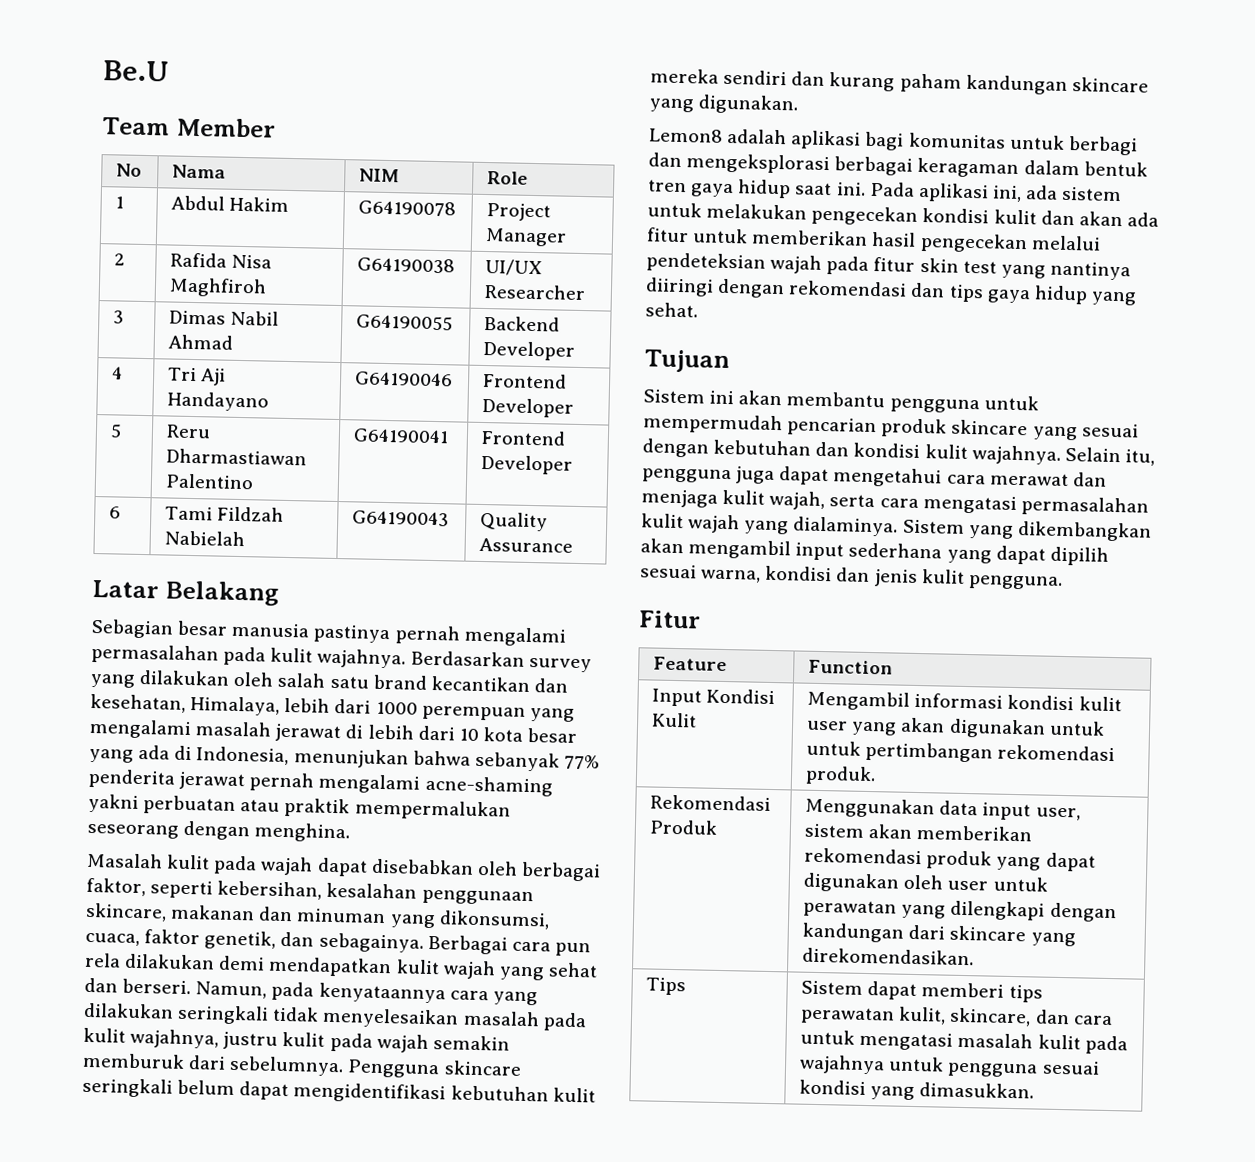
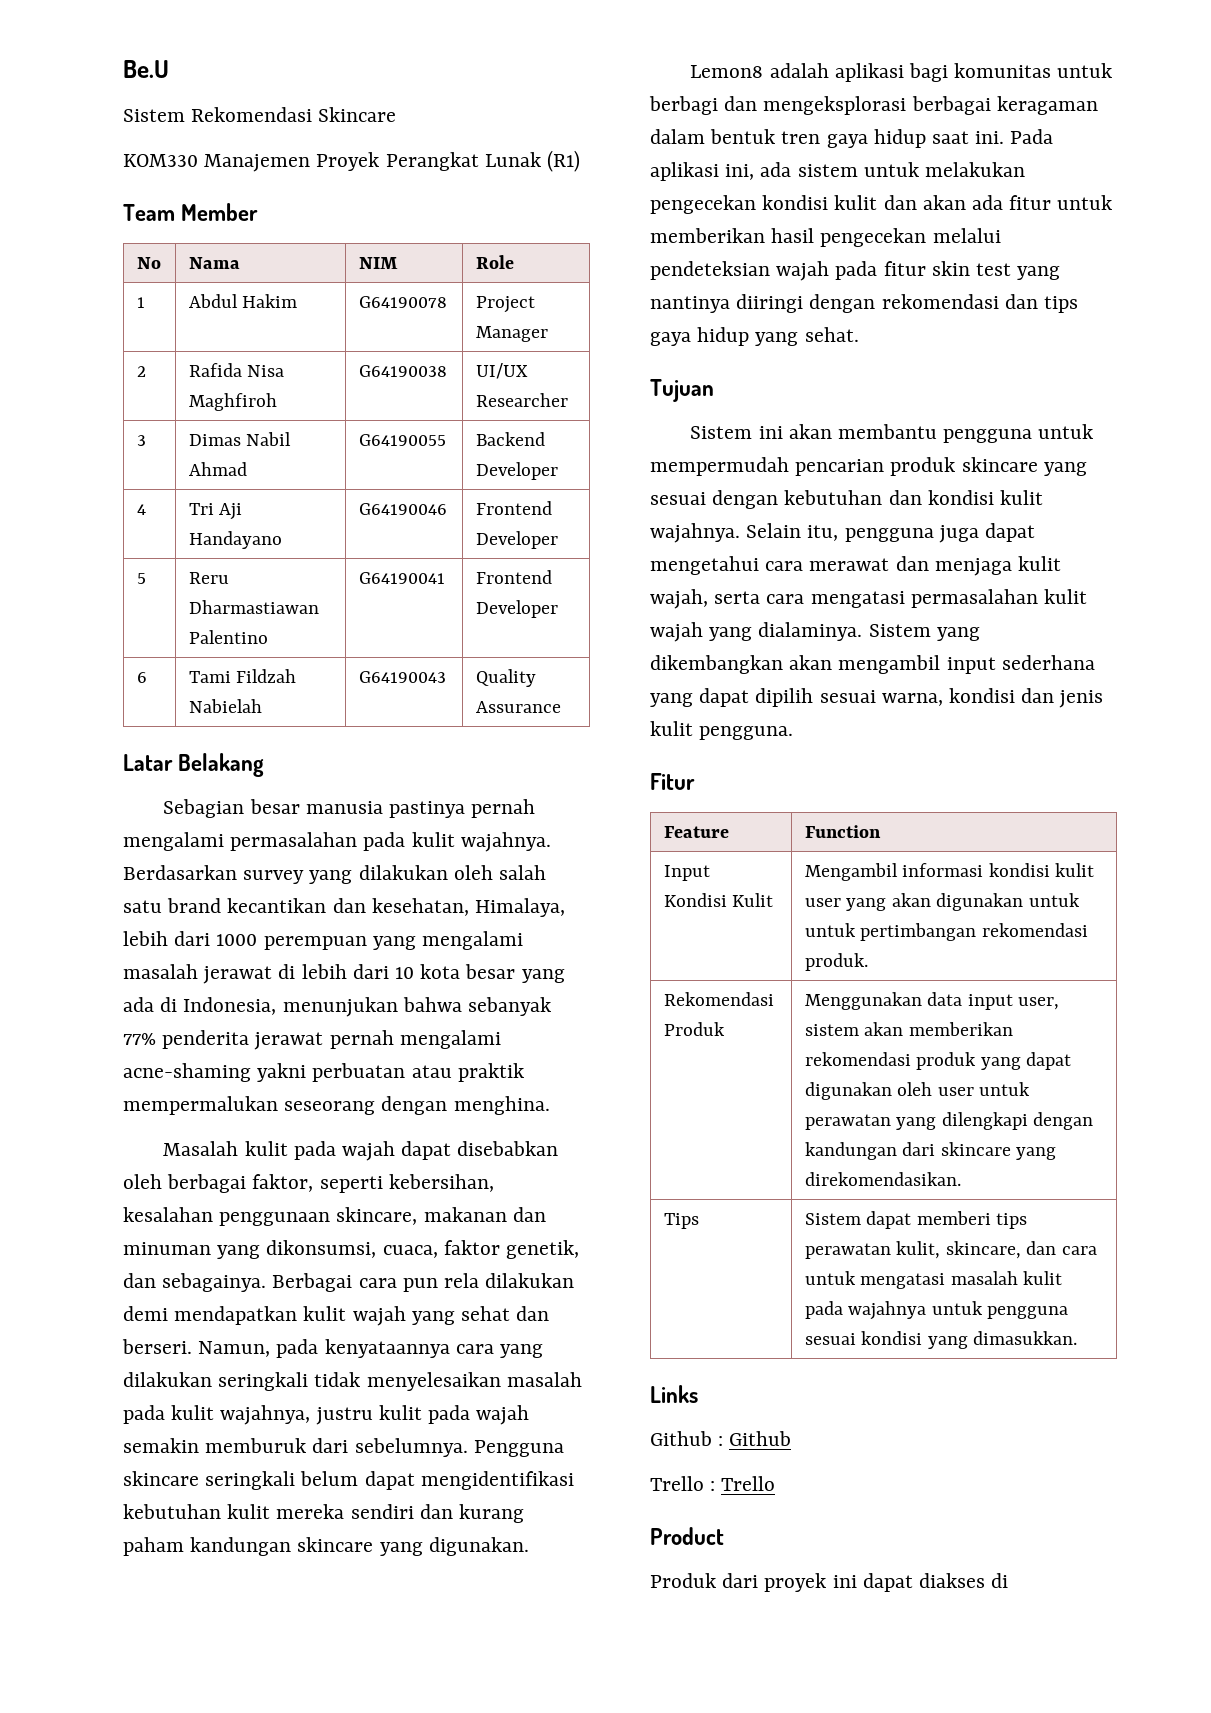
(169, 71) none -> [123,107,397,122] [123,150,581,172] // Sistem Rekomendasi Skincare // KOM330 Manajemen Proyek Perangkat Lunak (R1)
(1035, 1090) none -> [650,1385,698,1403] [650,1431,792,1446] [650,1476,776,1491] [650,1527,724,1545] [650,1573,1009,1592] // Links // Github : Github // Trello : Trello // Product // Produk dari proyek ini dapat diakses di

